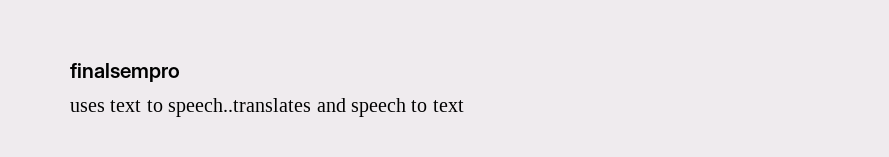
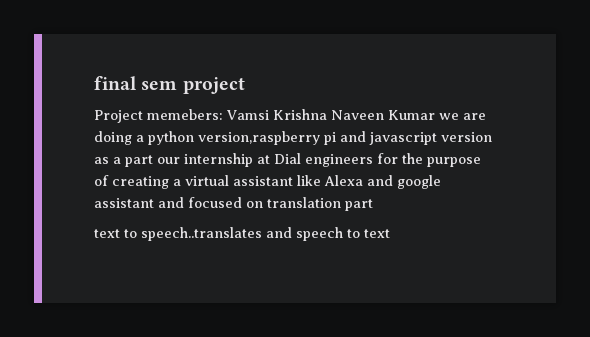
[70,63,180,82] [70,102,105,112] finalsempro // uses -> [94,76,245,94] [94,109,486,123] [94,131,492,145] [94,153,481,167] [94,175,441,189] [94,197,373,211] final sem project // Project memebers: Vamsi Krishna Naveen Kumar we are doing a python version,raspberry pi and javascript version as a part our internship at Dial engineers for the purpose of creating a virtual assistant like Alexa and google assistant and focused on translation part //

